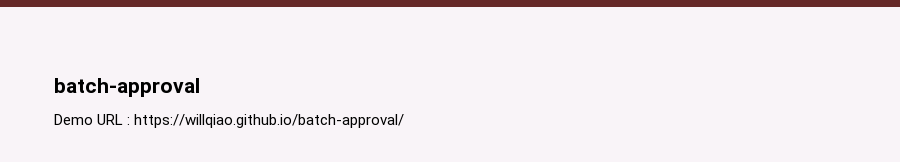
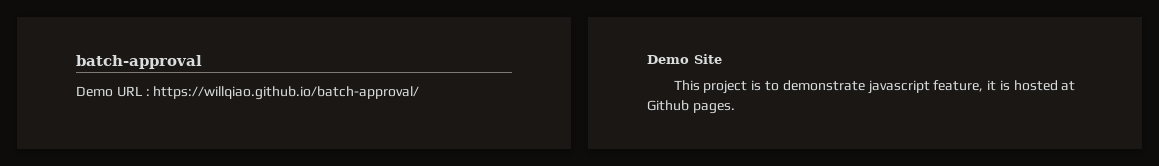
(405, 121) none -> [647,54,722,64] [673,80,1076,94] [647,100,735,114] // Demo Site // This project is to demonstrate javascript feature, it is hosted at Github pages.

